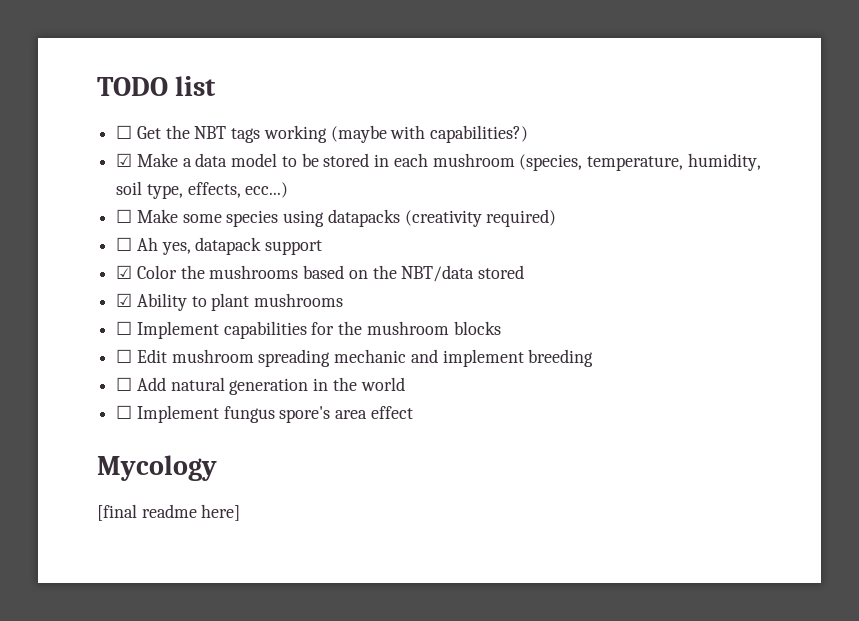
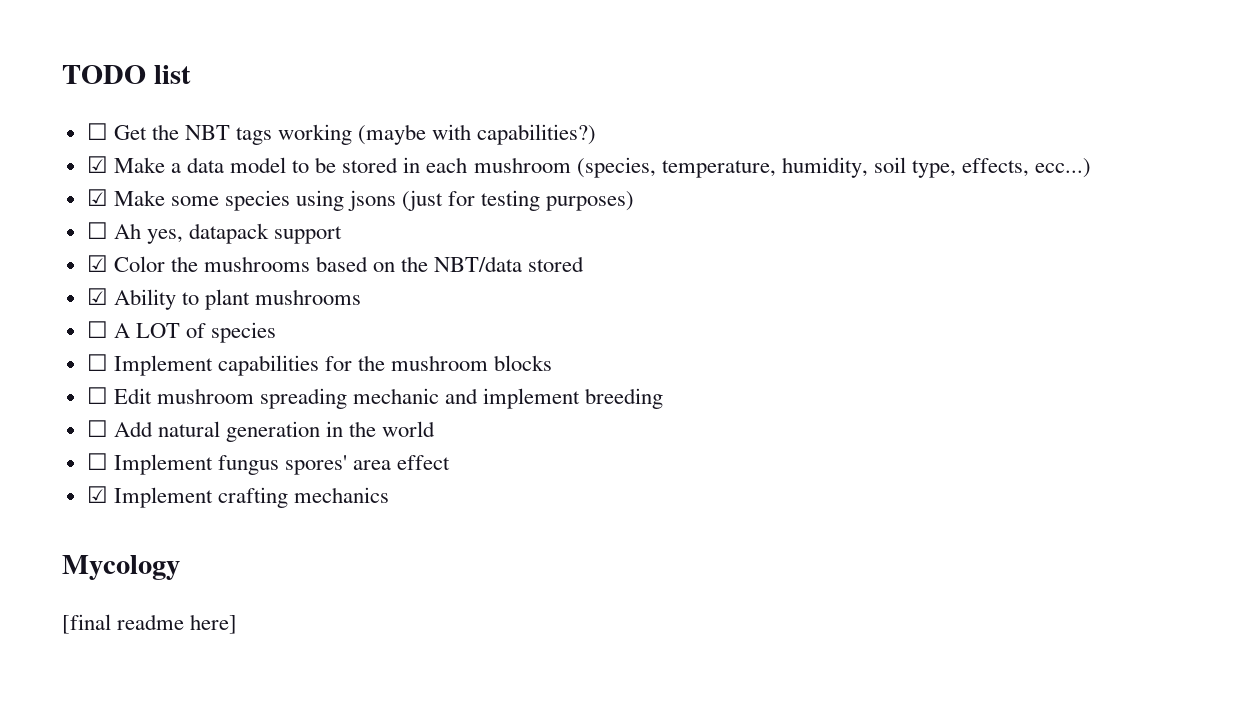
[116,209,133,223] ☐ -> [86,189,108,206] ☑
[327,209,557,227] datapacks (creativity required) -> [348,190,635,211] jsons (just for testing purposes)
(344, 300) none -> [86,321,277,343] // ☐ A LOT of species
[279,406,331,423] spore's -> [284,455,347,475] spores'
(413, 412) none -> [86,486,389,508] // ☑ Implement crafting mechanics

